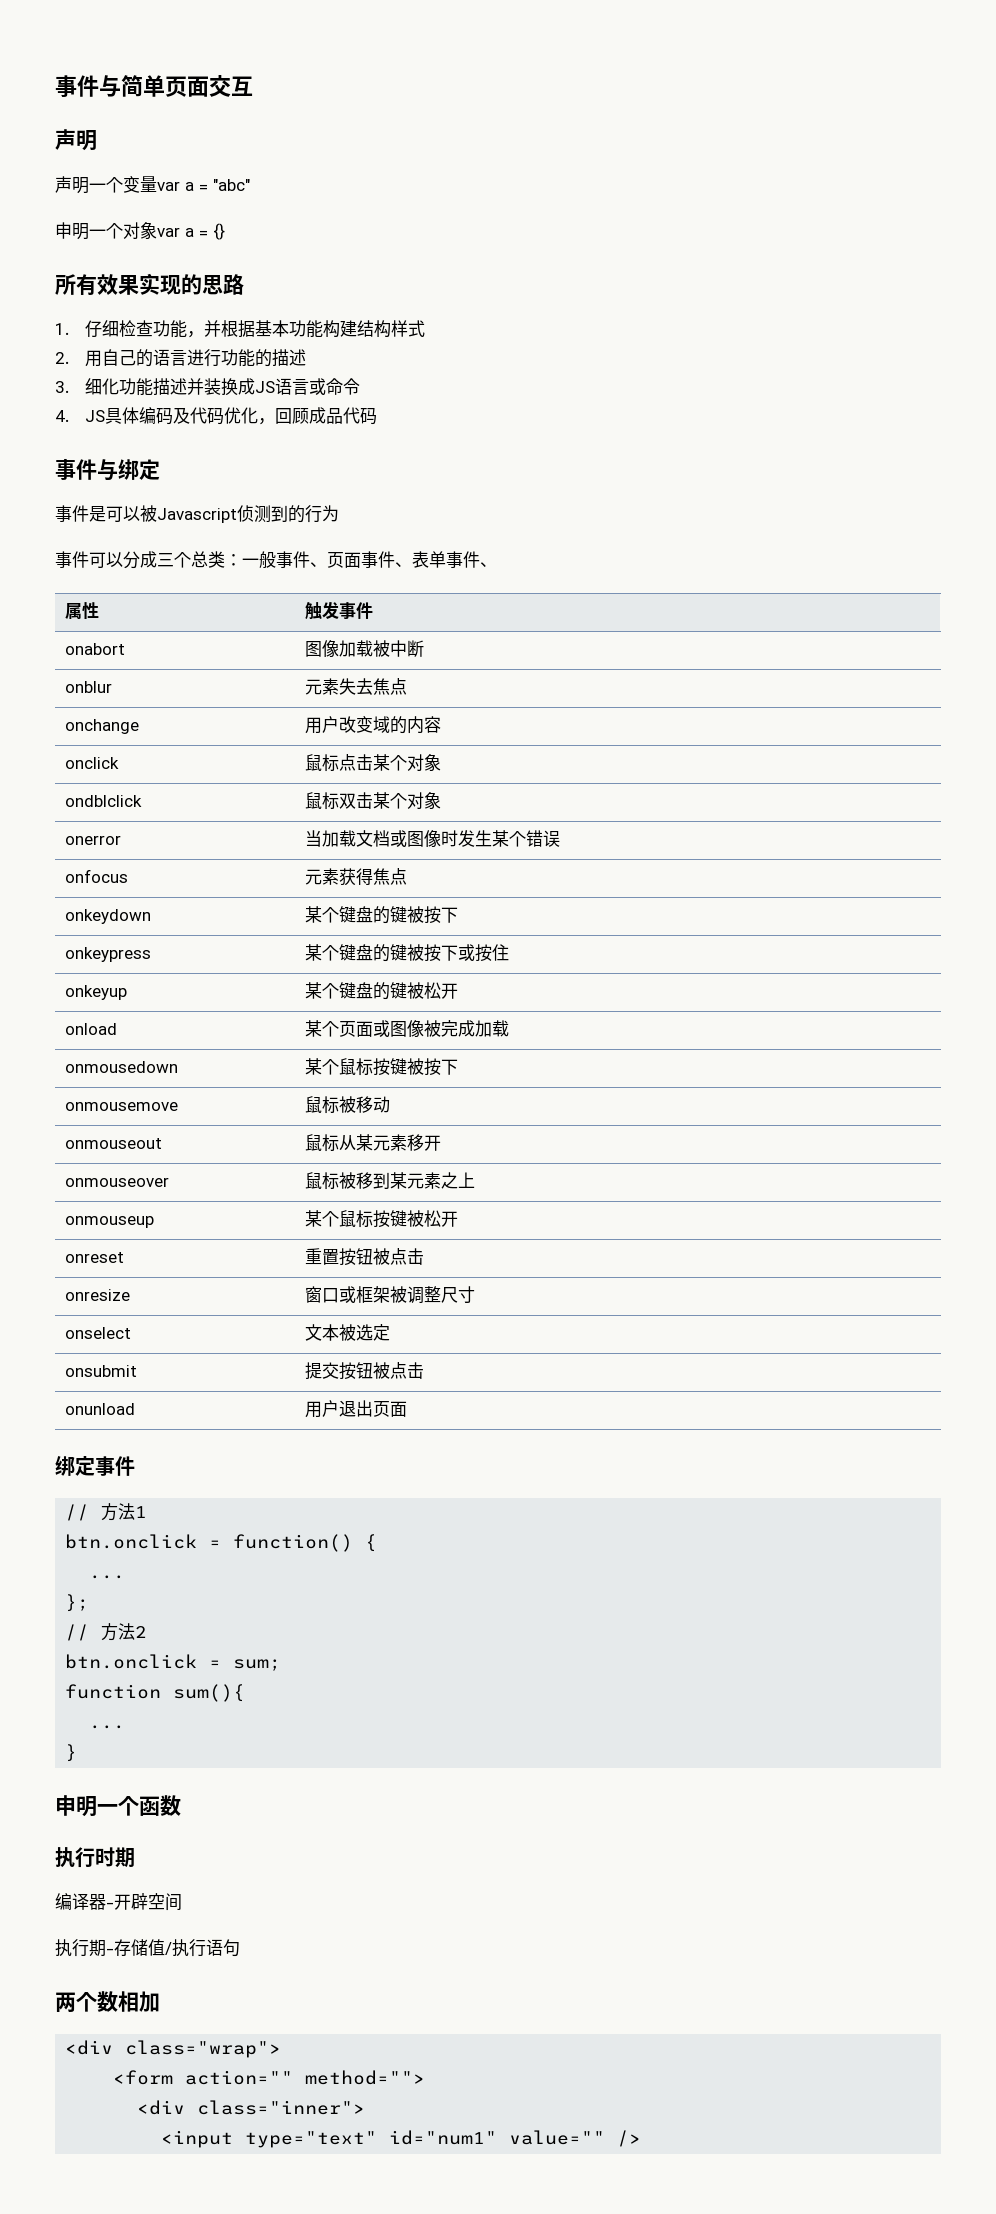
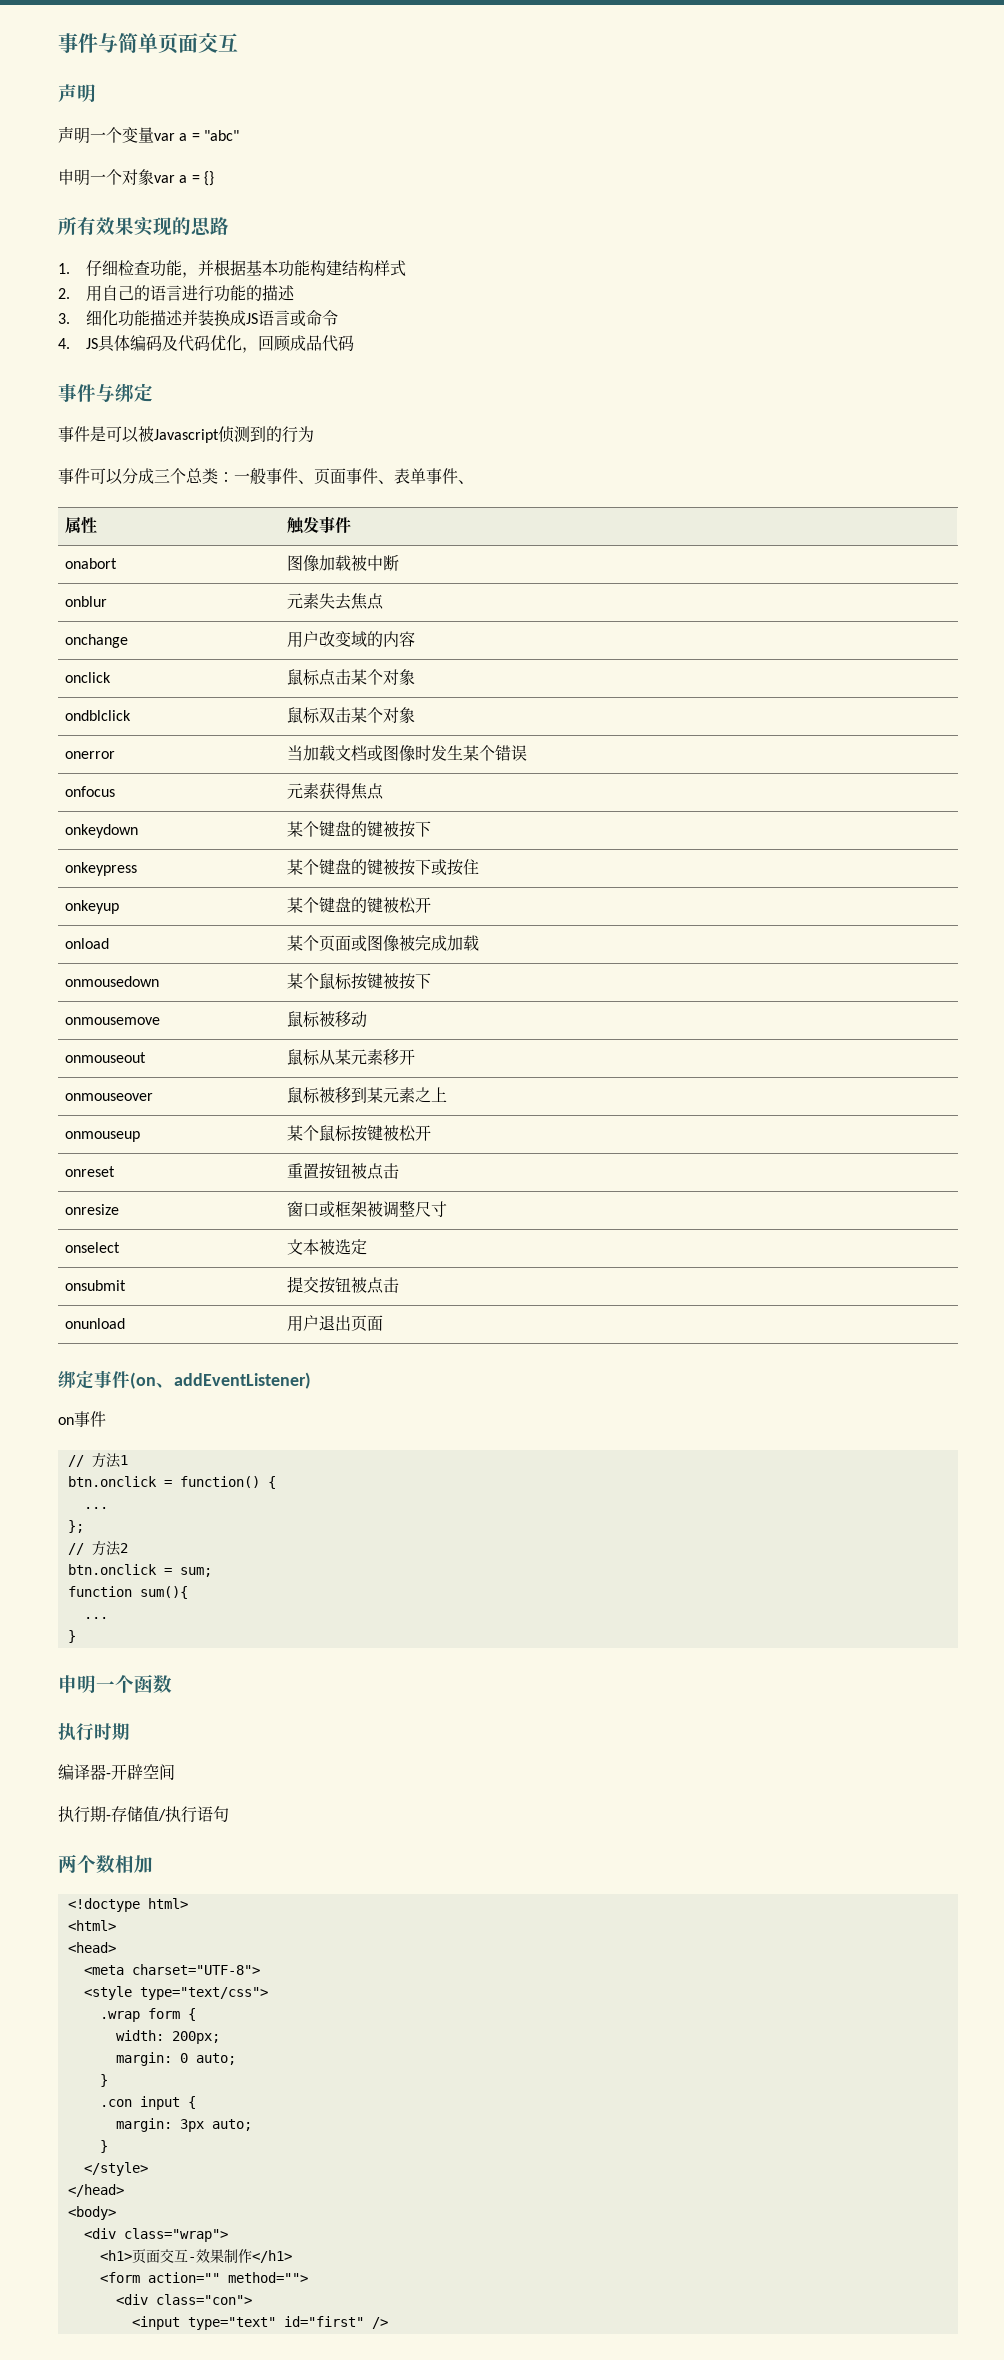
(135, 1466) none -> [130,1372,311,1389] [58,1411,106,1427] (on、addEventListener) // on事件
[65,2040,282,2058] <div class="wrap"> -> [67,1898,188,1912] [67,1920,116,1931] [67,1942,116,1953] [83,1964,260,1975] [83,1986,268,2000] [99,2008,196,2022] [115,2030,220,2044] [115,2052,236,2066] [99,2074,108,2087] [99,2096,196,2110] [115,2118,252,2132] [99,2140,108,2153] [83,2162,148,2176] [67,2184,124,2197] [67,2206,116,2220] [83,2228,228,2242] [99,2249,292,2264] <!doctype html> // <html> // <head> // <meta charset="UTF-8"> // <style type="text/css"> // .wrap form { // width: 200px; // margin: 0 auto; // } // .con input { // margin: 3px auto; // } // </style> // </head> // <body> // <div class="wrap"> // <h1>页面交互-效果制作</h1>
[197,2100,366,2115] class="inner"> -> [155,2294,252,2305] class="con">
[389,2130,606,2145] id="num1" value="" -> [283,2316,364,2327] id="first"

